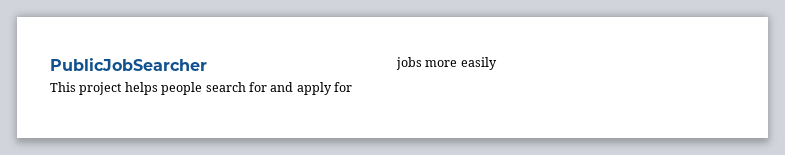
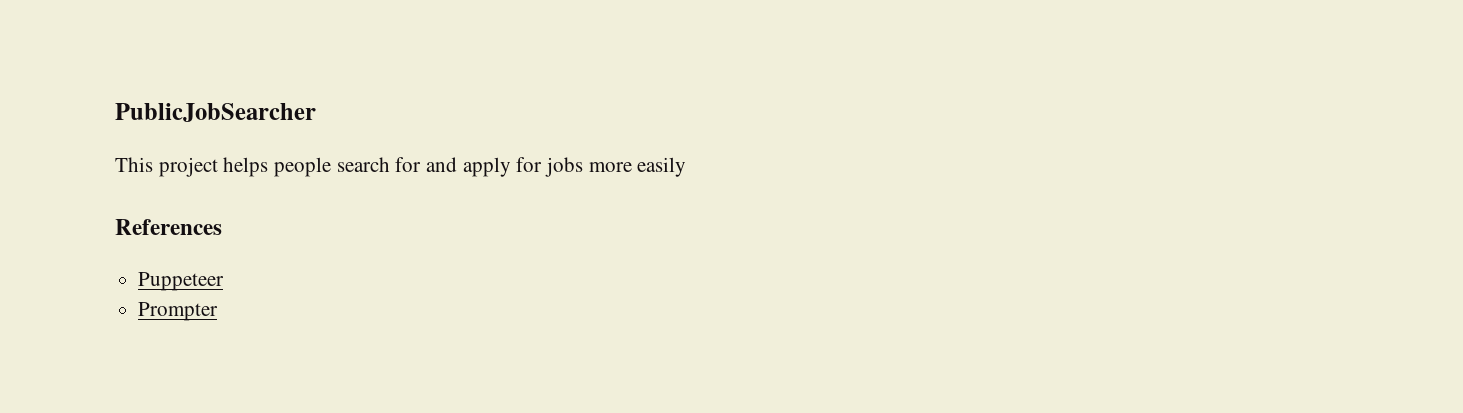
(497, 63) none -> [115,219,222,235] [138,272,225,291] [138,302,219,321] // References // Puppeteer // Prompter

